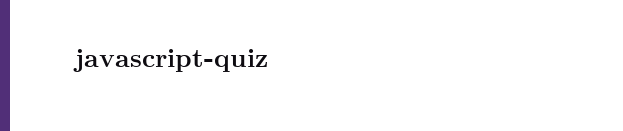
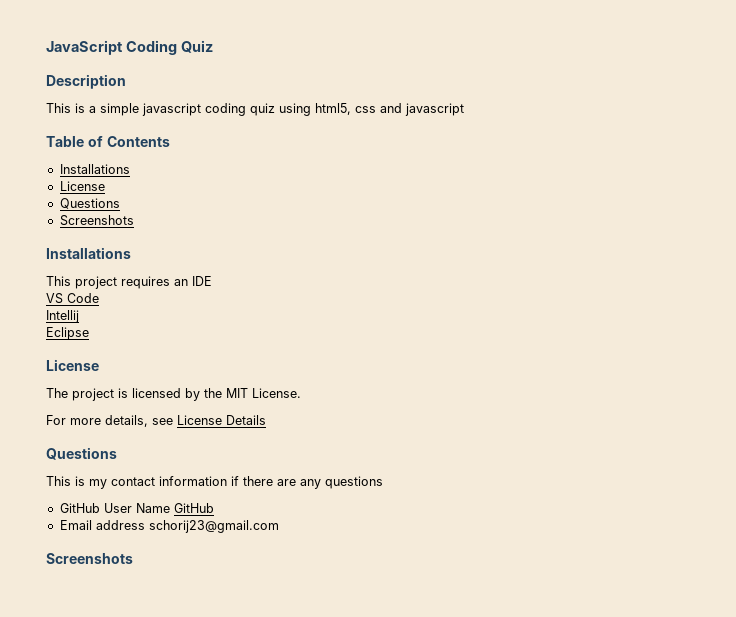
[73,49,268,72] javascript-quiz -> [46,40,213,55] [46,74,126,89] [46,103,464,116] [46,136,170,147] [59,164,130,174] [59,181,105,191] [59,198,120,209] [59,215,134,226] [46,247,131,259] [46,276,212,289] [46,293,99,304] [46,310,79,323] [46,327,89,340] [46,359,99,371] [46,388,301,401] [46,415,266,427] [46,447,117,460] [46,476,383,489] [59,503,214,513] [59,520,279,533] [46,553,133,564] JavaScript Coding Quiz // Description // This is a simple javascript coding quiz using html5, css and javascript // Table of Contents // Installations // License // Questions // Screenshots // Installations // This project requires an IDE // VS Code // Intellij // Eclipse // License // The project is licensed by the MIT License. // For more details, see License Details // Questions // This is my contact information if there are any questions // GitHub User Name GitHub // Email address schorij23@gmail.com // Screenshots

